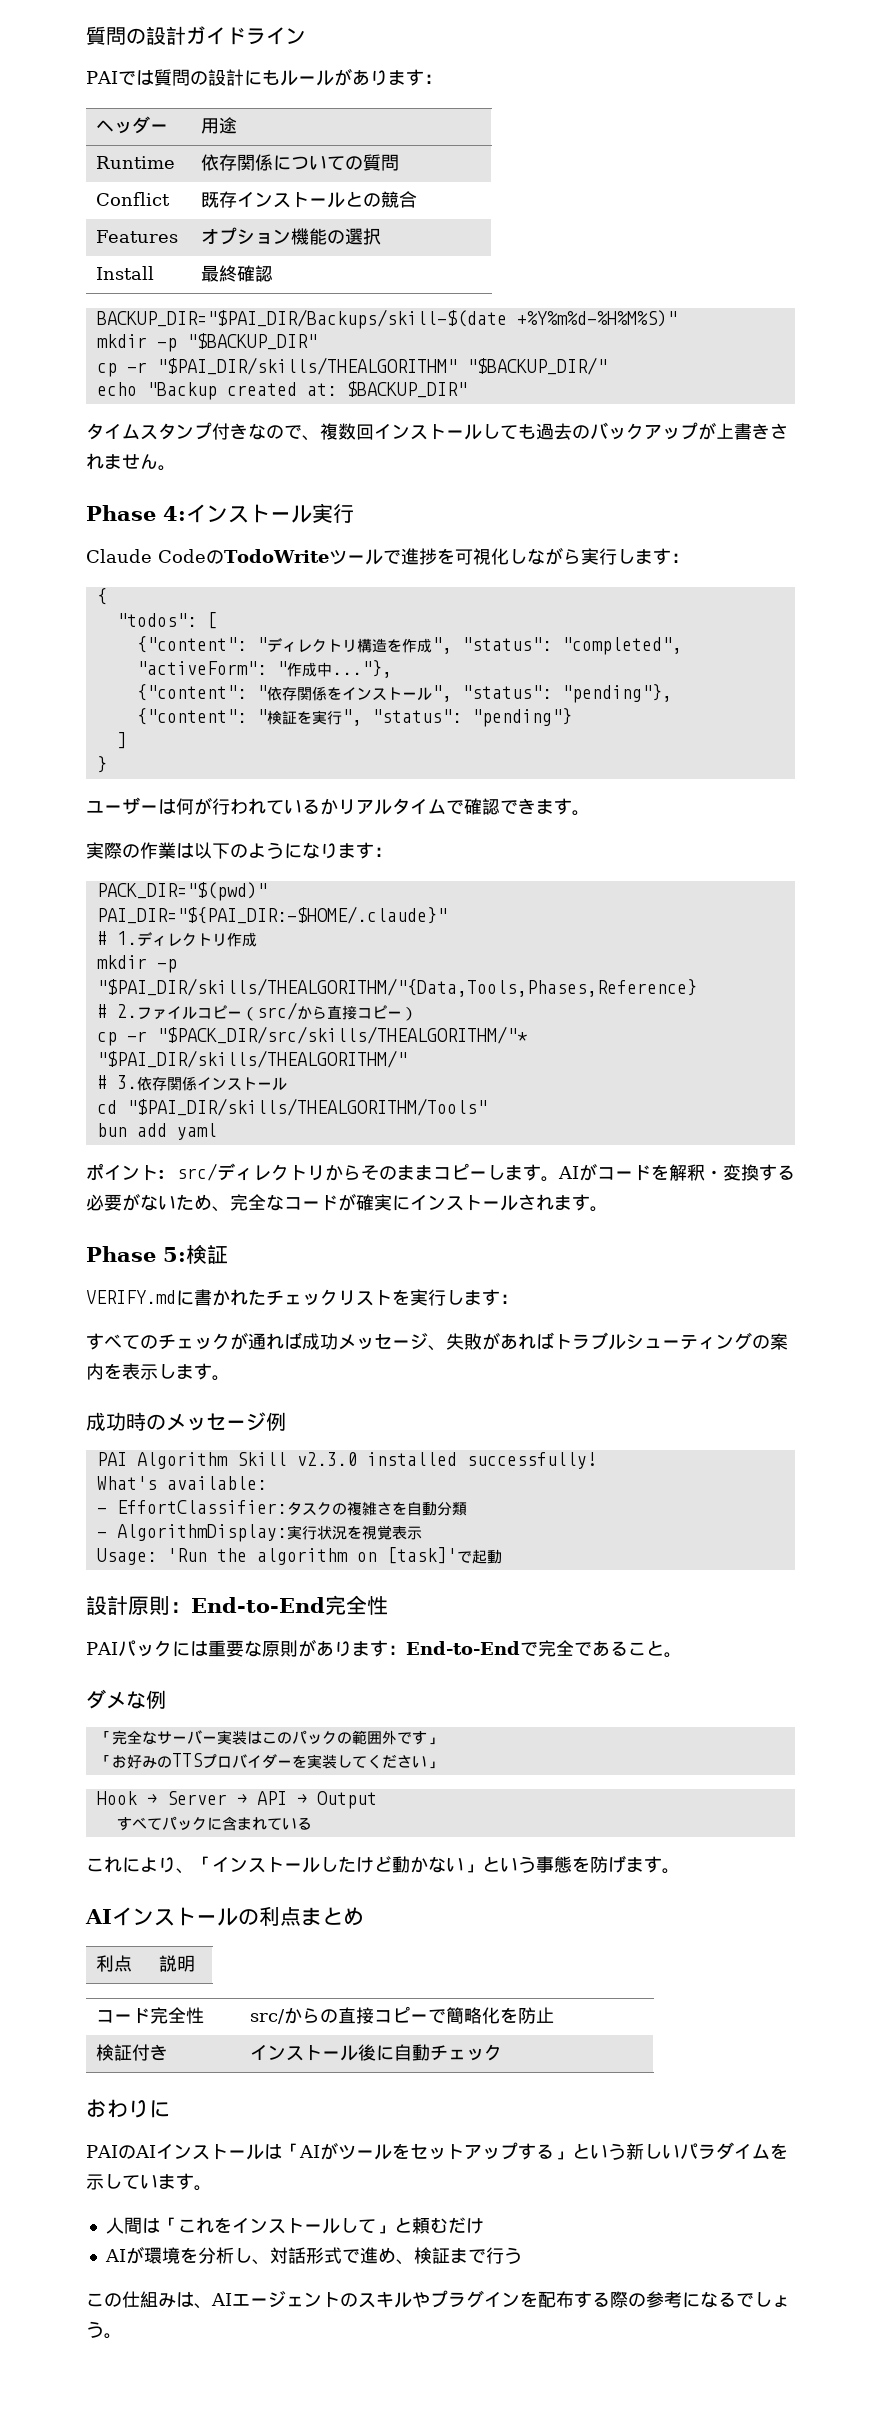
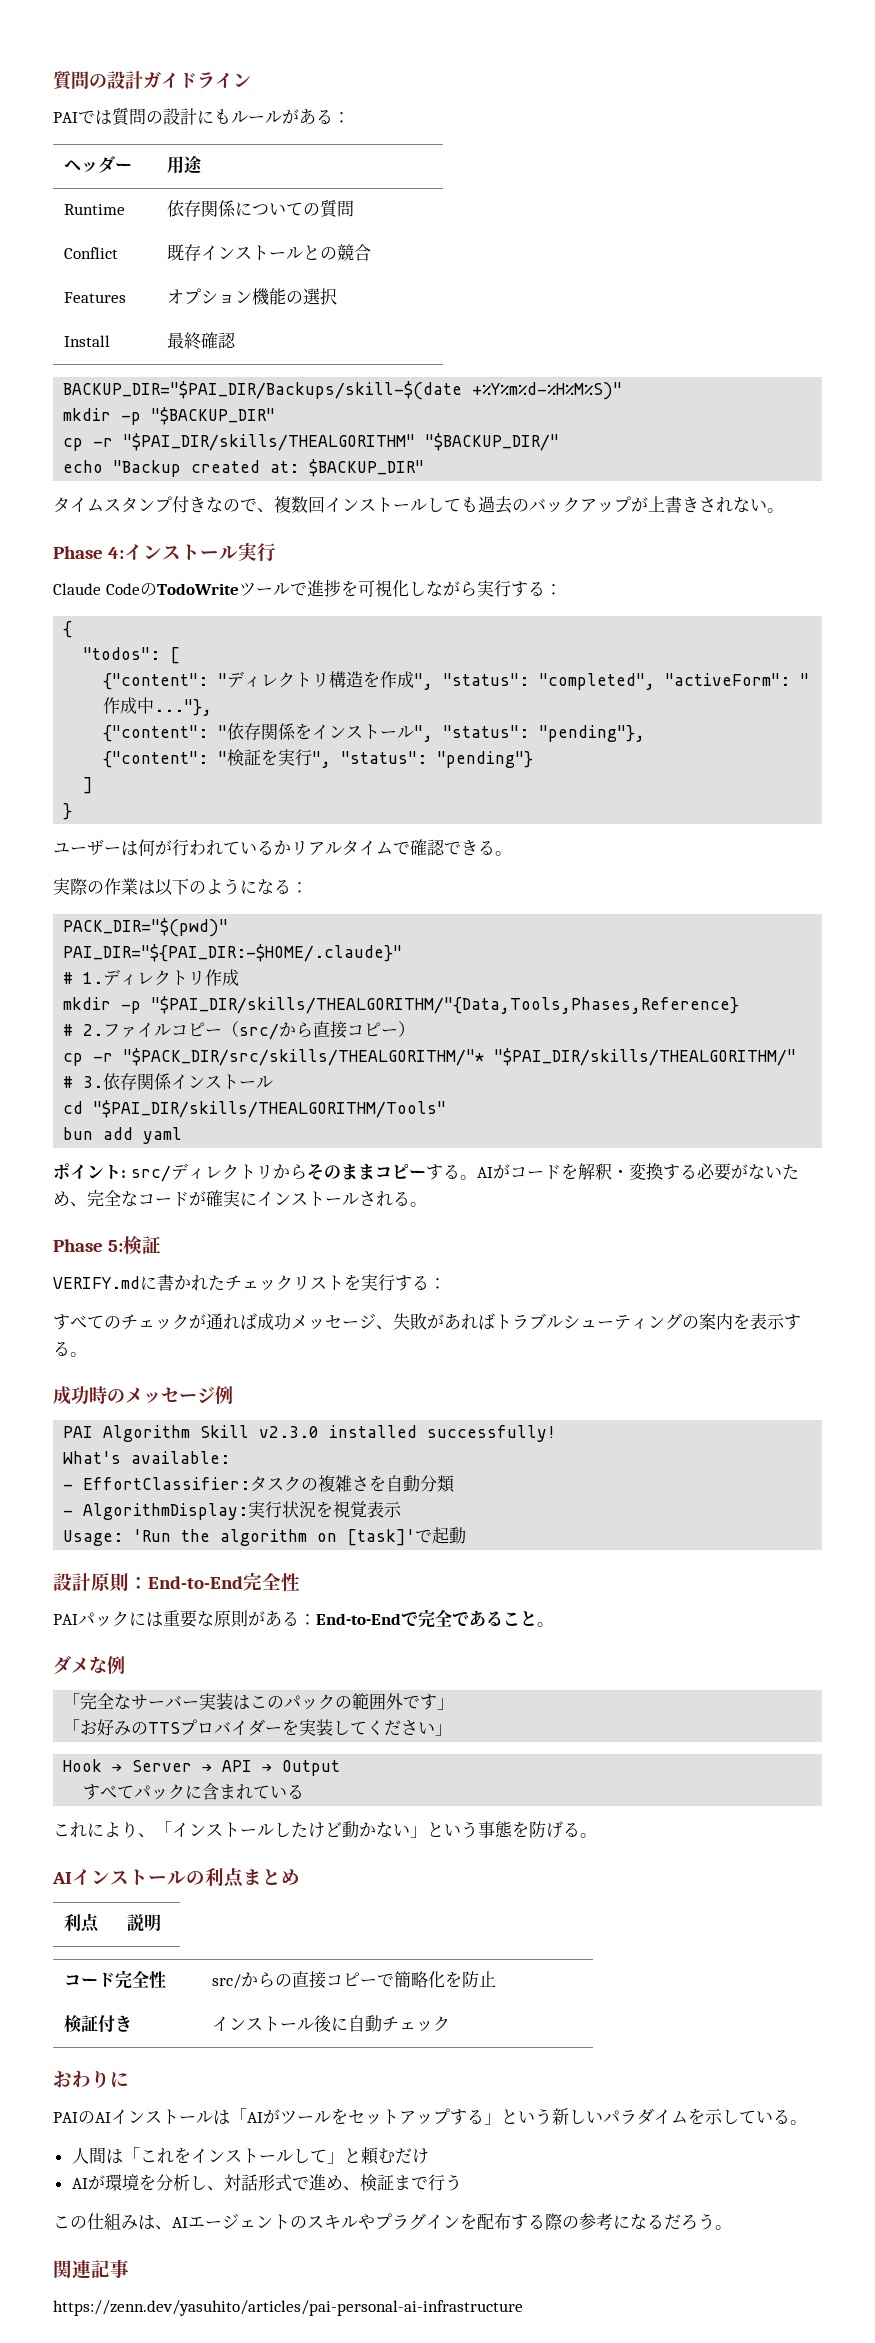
[369,69,424,86] ります -> [316,109,333,124] る
[104,454,158,469] ません -> [733,497,767,512] ない
[616,548,671,565] します -> [510,581,545,597] する
[536,798,572,815] ます -> [478,840,495,855] る
[320,842,374,859] ります -> [274,879,291,894] る
[487,1164,541,1181] します -> [425,1164,460,1180] する
[554,1194,590,1211] ます -> [393,1191,410,1206] る
[446,1289,500,1306] します -> [395,1275,429,1291] する
[158,1363,212,1380] します -> [784,1314,801,1330] [53,1341,70,1356] する
[333,1640,388,1657] ります -> [282,1611,299,1626] る
[626,1856,662,1873] ます -> [563,1822,580,1837] る
[158,2173,194,2190] ます -> [773,2109,790,2124] る
[736,2292,790,2307] でしょ -> [664,2214,698,2230] だろ
(122, 2336) none -> [53,2259,129,2279] [53,2300,523,2316] // 関連記事 // https://zenn.dev/yasuhito/articles/pai-personal-ai-infrastructure

